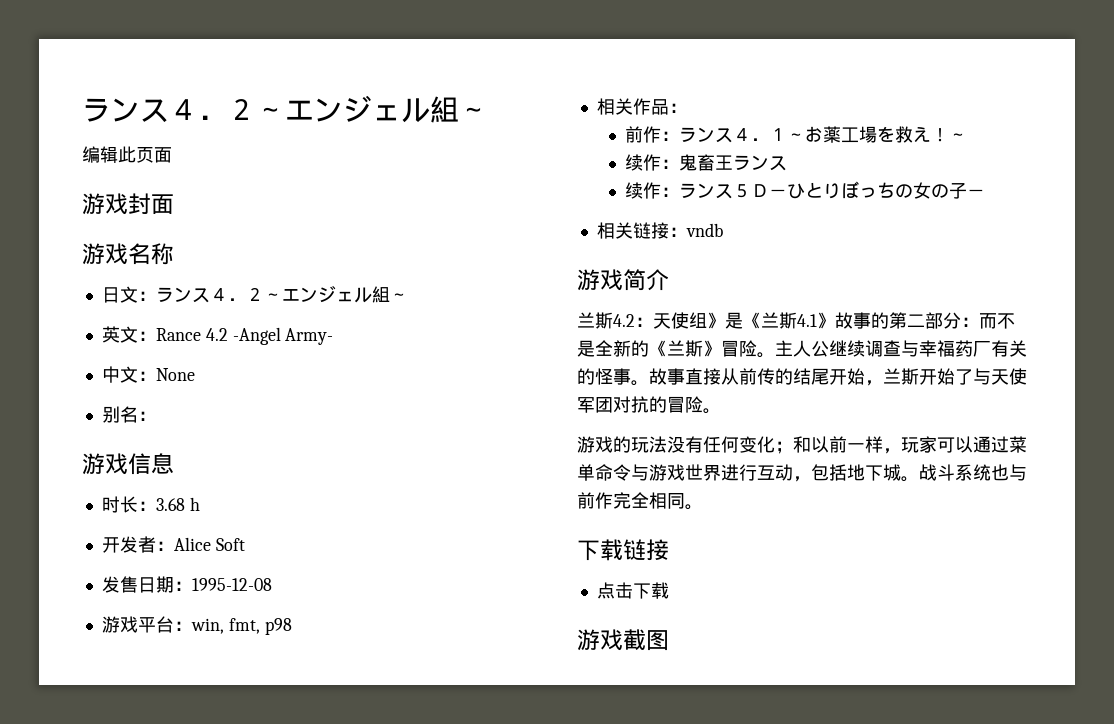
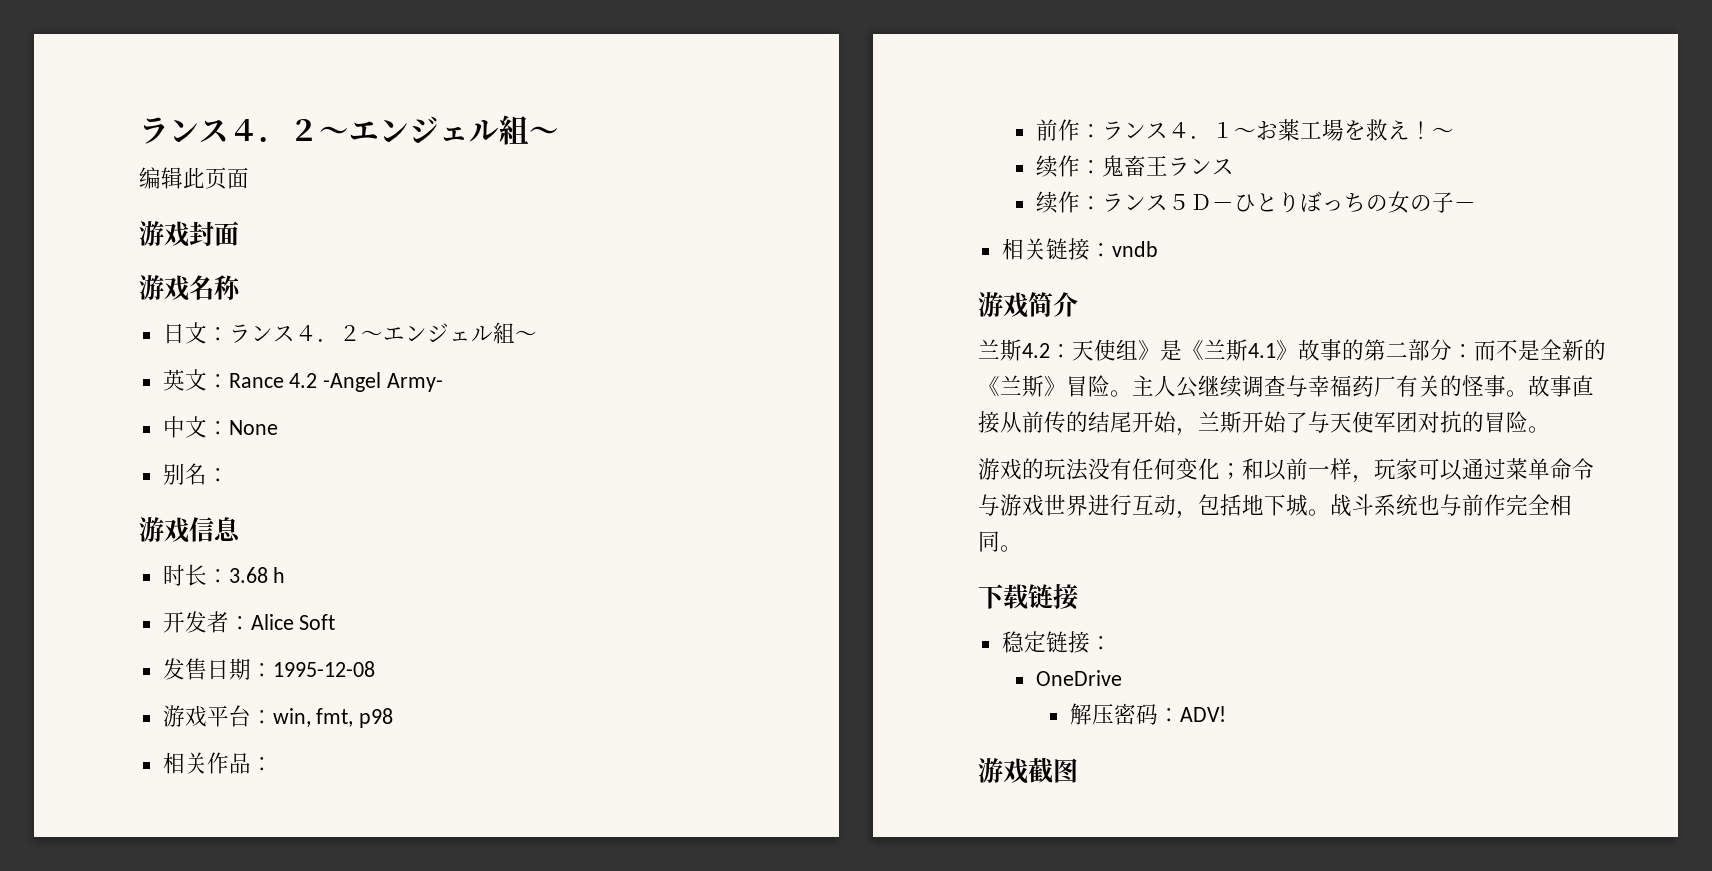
[596,582,669,599] 点击下载 -> [1001,631,1112,653] [1035,670,1122,686] [1069,703,1226,725] 稳定链接： // OneDrive // 解压密码：ADV!

